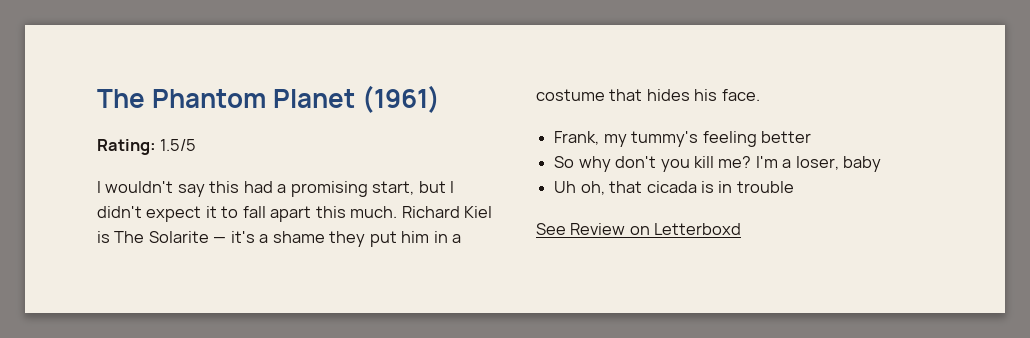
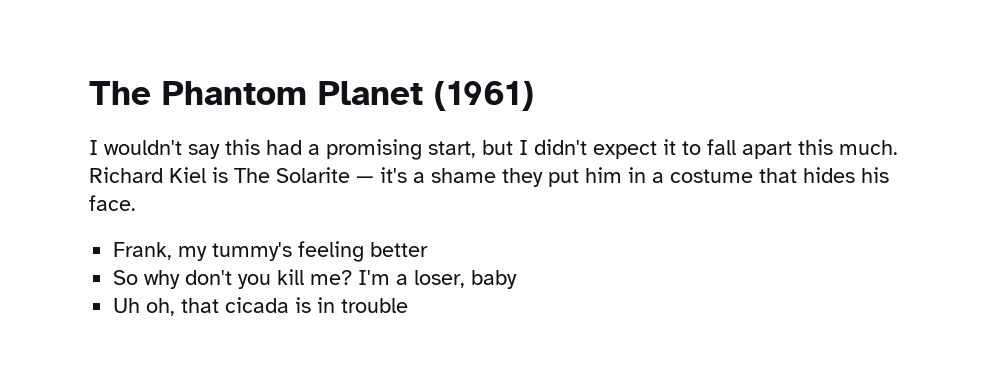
[97,139,197,155] // Rating: 1.5/5 -> (534, 96) none
[536,223,742,235] // See Review on Letterboxd -> (409, 305) none

